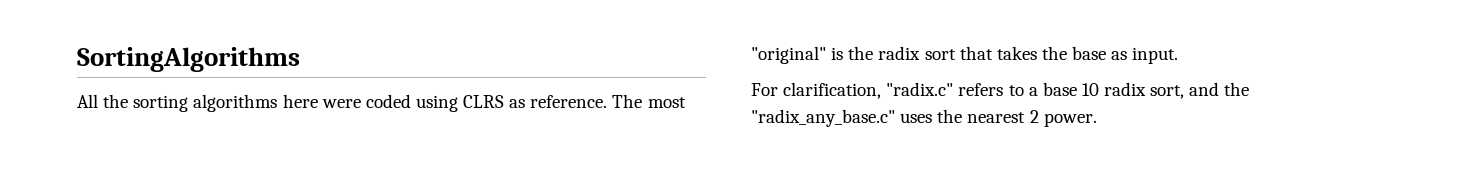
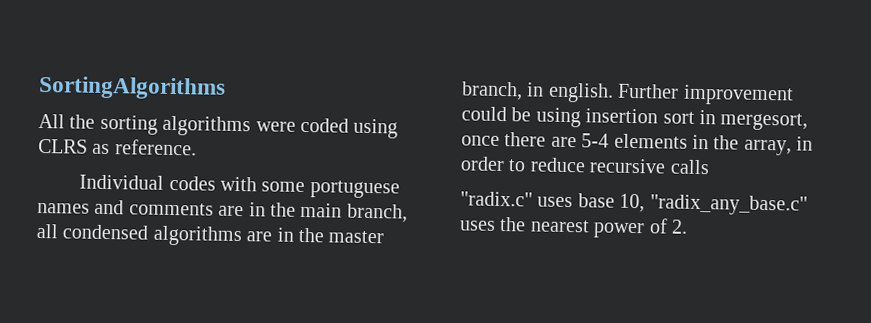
[282,94,318,108] here -> (252, 126) none
[612,94,686,108] [751,46,1179,64] [751,82,1250,99] The most "original" is the radix sort that takes the base as input. // For clarification, "radix.c" refers to a base 10 radix sort, and the -> [79,174,400,199] [37,199,408,223] [36,223,385,247] [461,81,794,106] [461,106,809,131] [461,132,814,156] [460,156,710,175] [460,191,646,213] // Individual codes with some portuguese names and comments are in the main branch, all condensed algorithms are in the master branch, in english. Further improvement could be using insertion sort in mergesort, once there are 5-4 elements in the array, in order to reduce recursive calls // "radix.c" uses base 10,
[1029,110,1097,127] 2 power. -> [593,218,688,239] power of 2.

